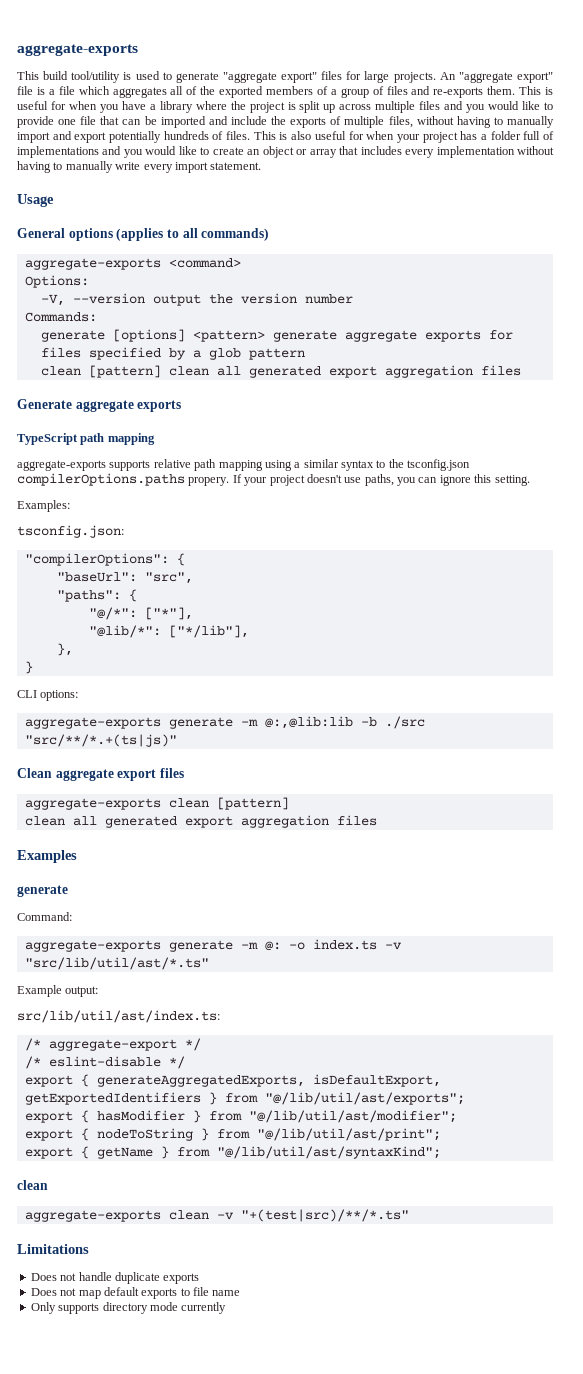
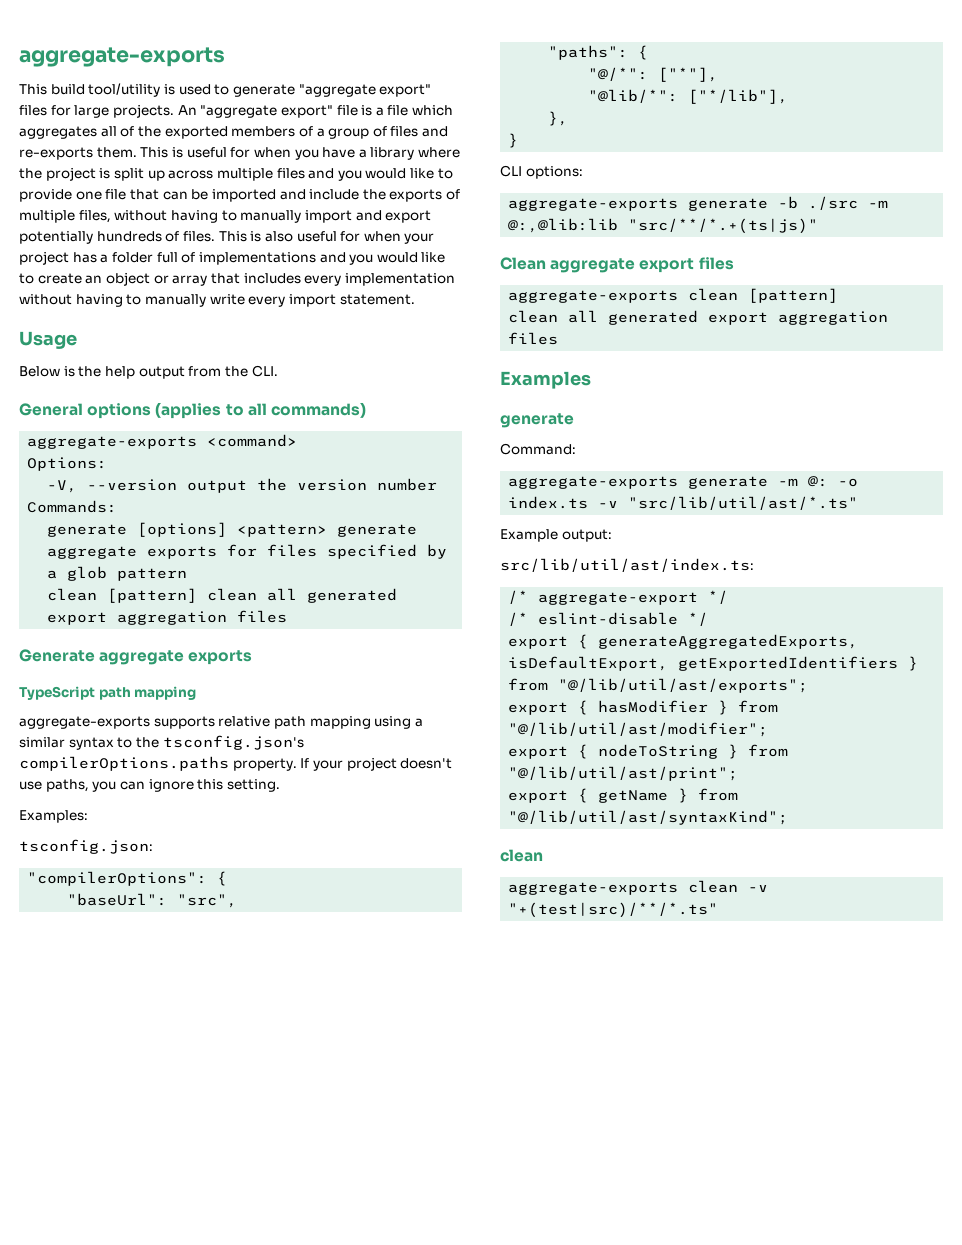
(54, 200) none -> [19,365,278,379] // Below is the help output from the CLI.
[407,459,471,471] [17,473,230,486] tsconfig.json compilerOptions.paths propery. -> [162,735,304,750] [19,756,297,771] tsconfig.json's compilerOptions.paths property.
[240,716,425,729] -m @:,@lib:lib -b ./src -> [778,196,889,210] [508,218,619,233] -b ./src -m @:,@lib:lib
[17,1244,89,1254] [30,1272,200,1284] [30,1287,241,1299] [30,1302,227,1314] // Limitations // Does not handle duplicate exports // Does not map default exports to file name // Only supports directory mode currently -> (719, 910) none

